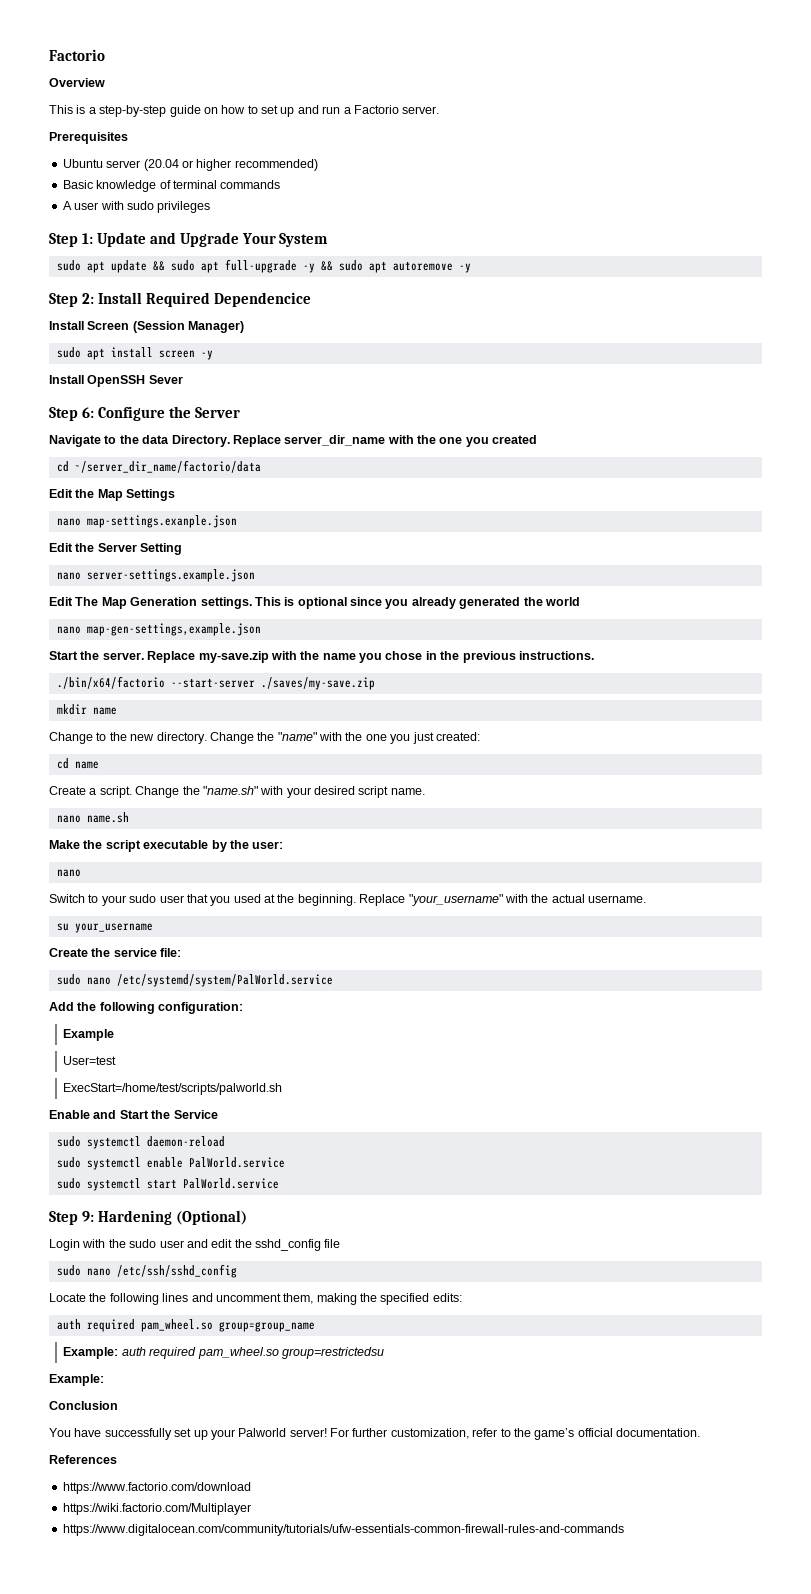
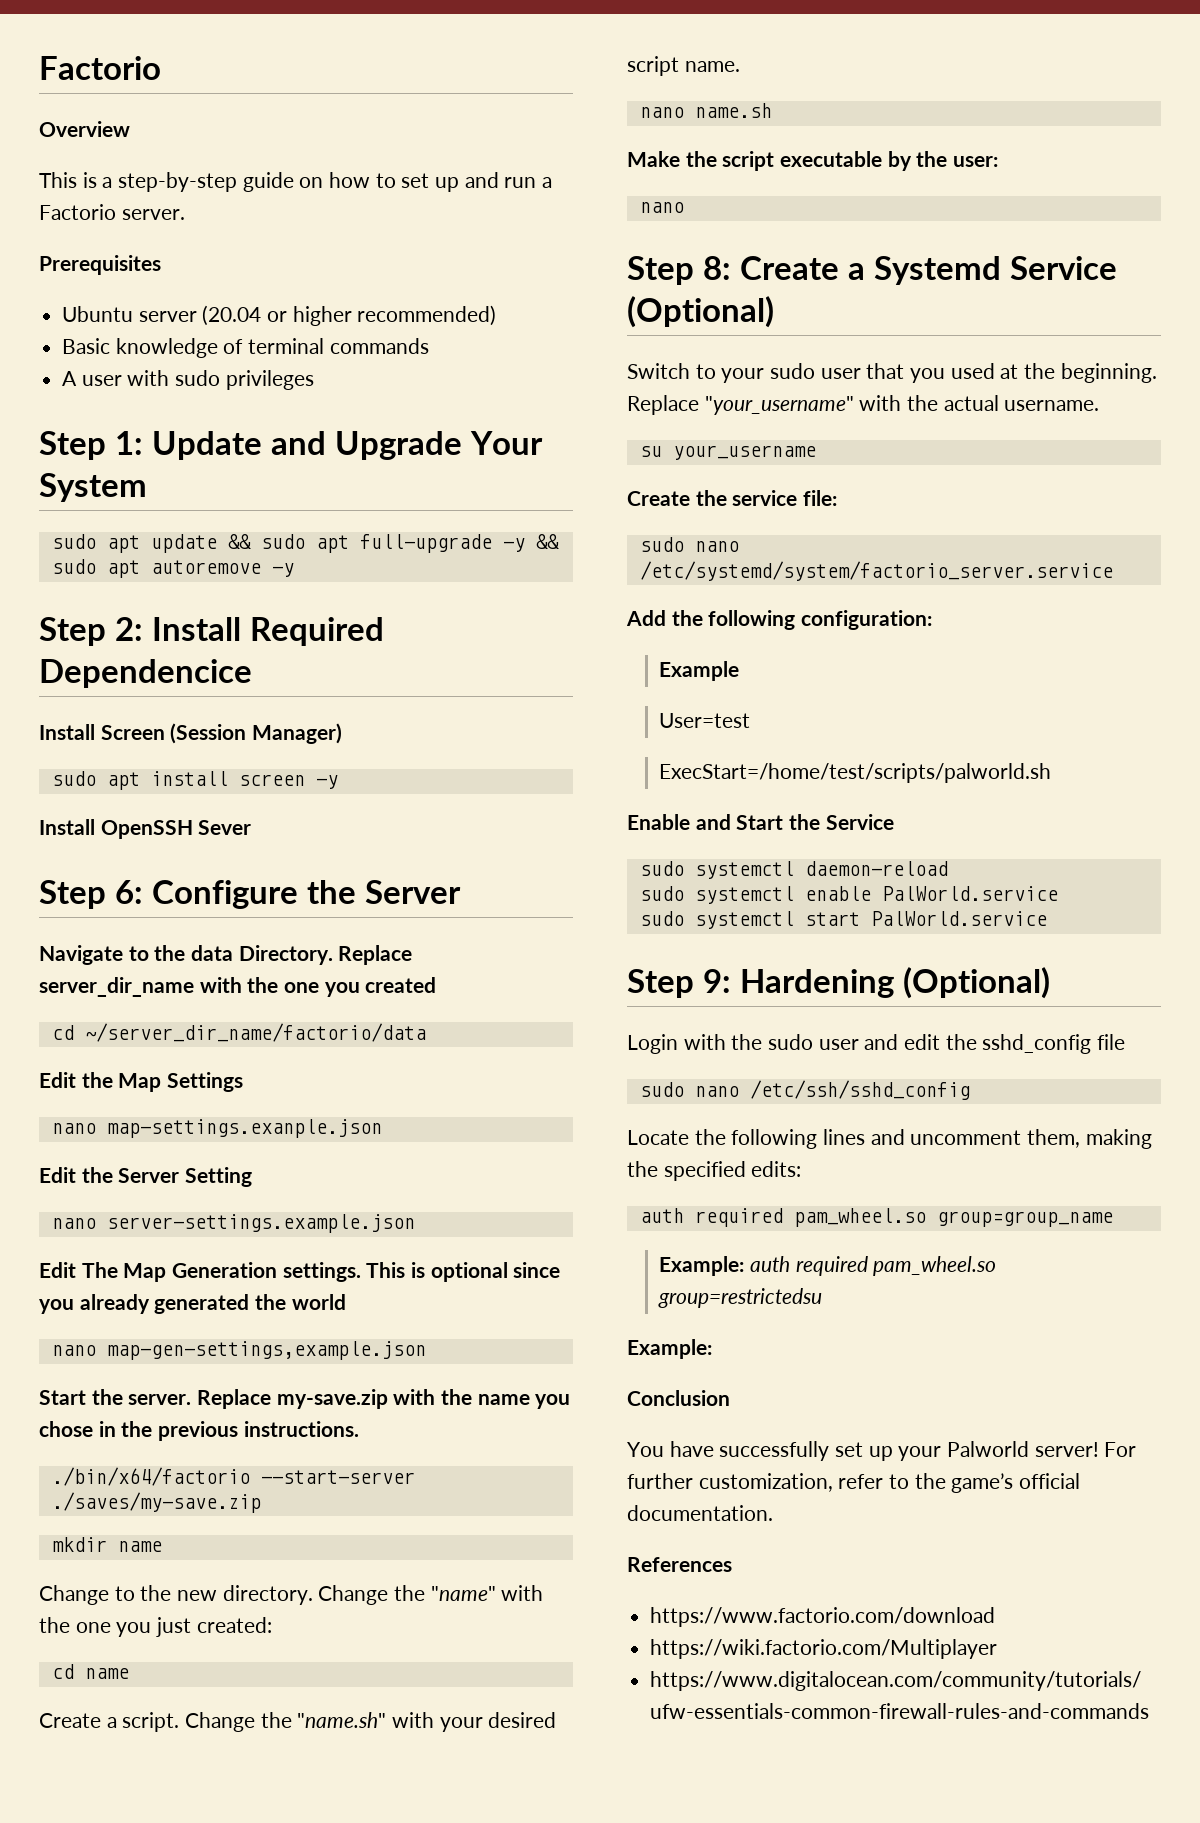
(81, 873) none -> [627,256,1117,285] [627,296,774,328] // Step 8: Create a Systemd Service (Optional)
[116,974,333,987] /etc/systemd/system/PalWorld.service -> [639,561,1113,581] /etc/systemd/system/factorio_server.service

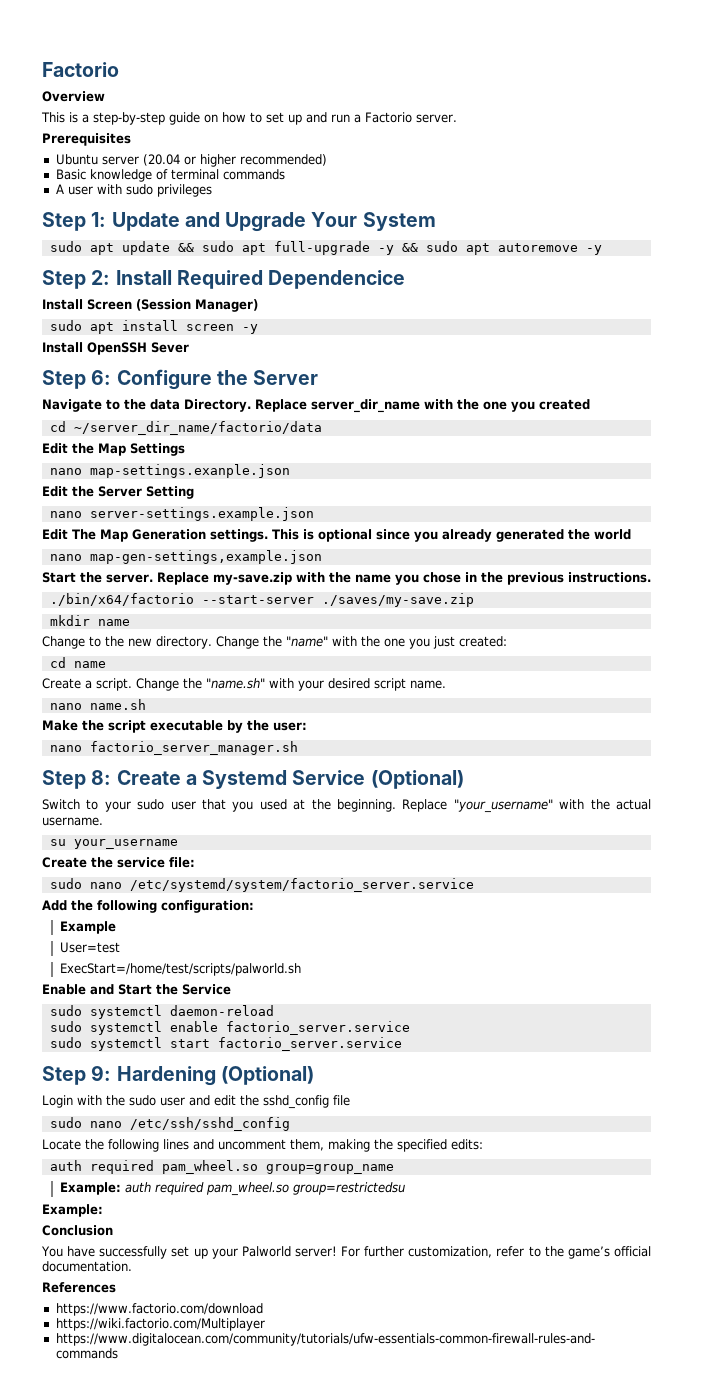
(684, 207) none -> [89,741,298,755] factorio_server_manager.sh
[881,886,1058,901] PalWorld.service -> [225,1021,410,1035] factorio_server.service
[870,911,1047,926] PalWorld.service -> [217,1037,402,1051] factorio_server.service

